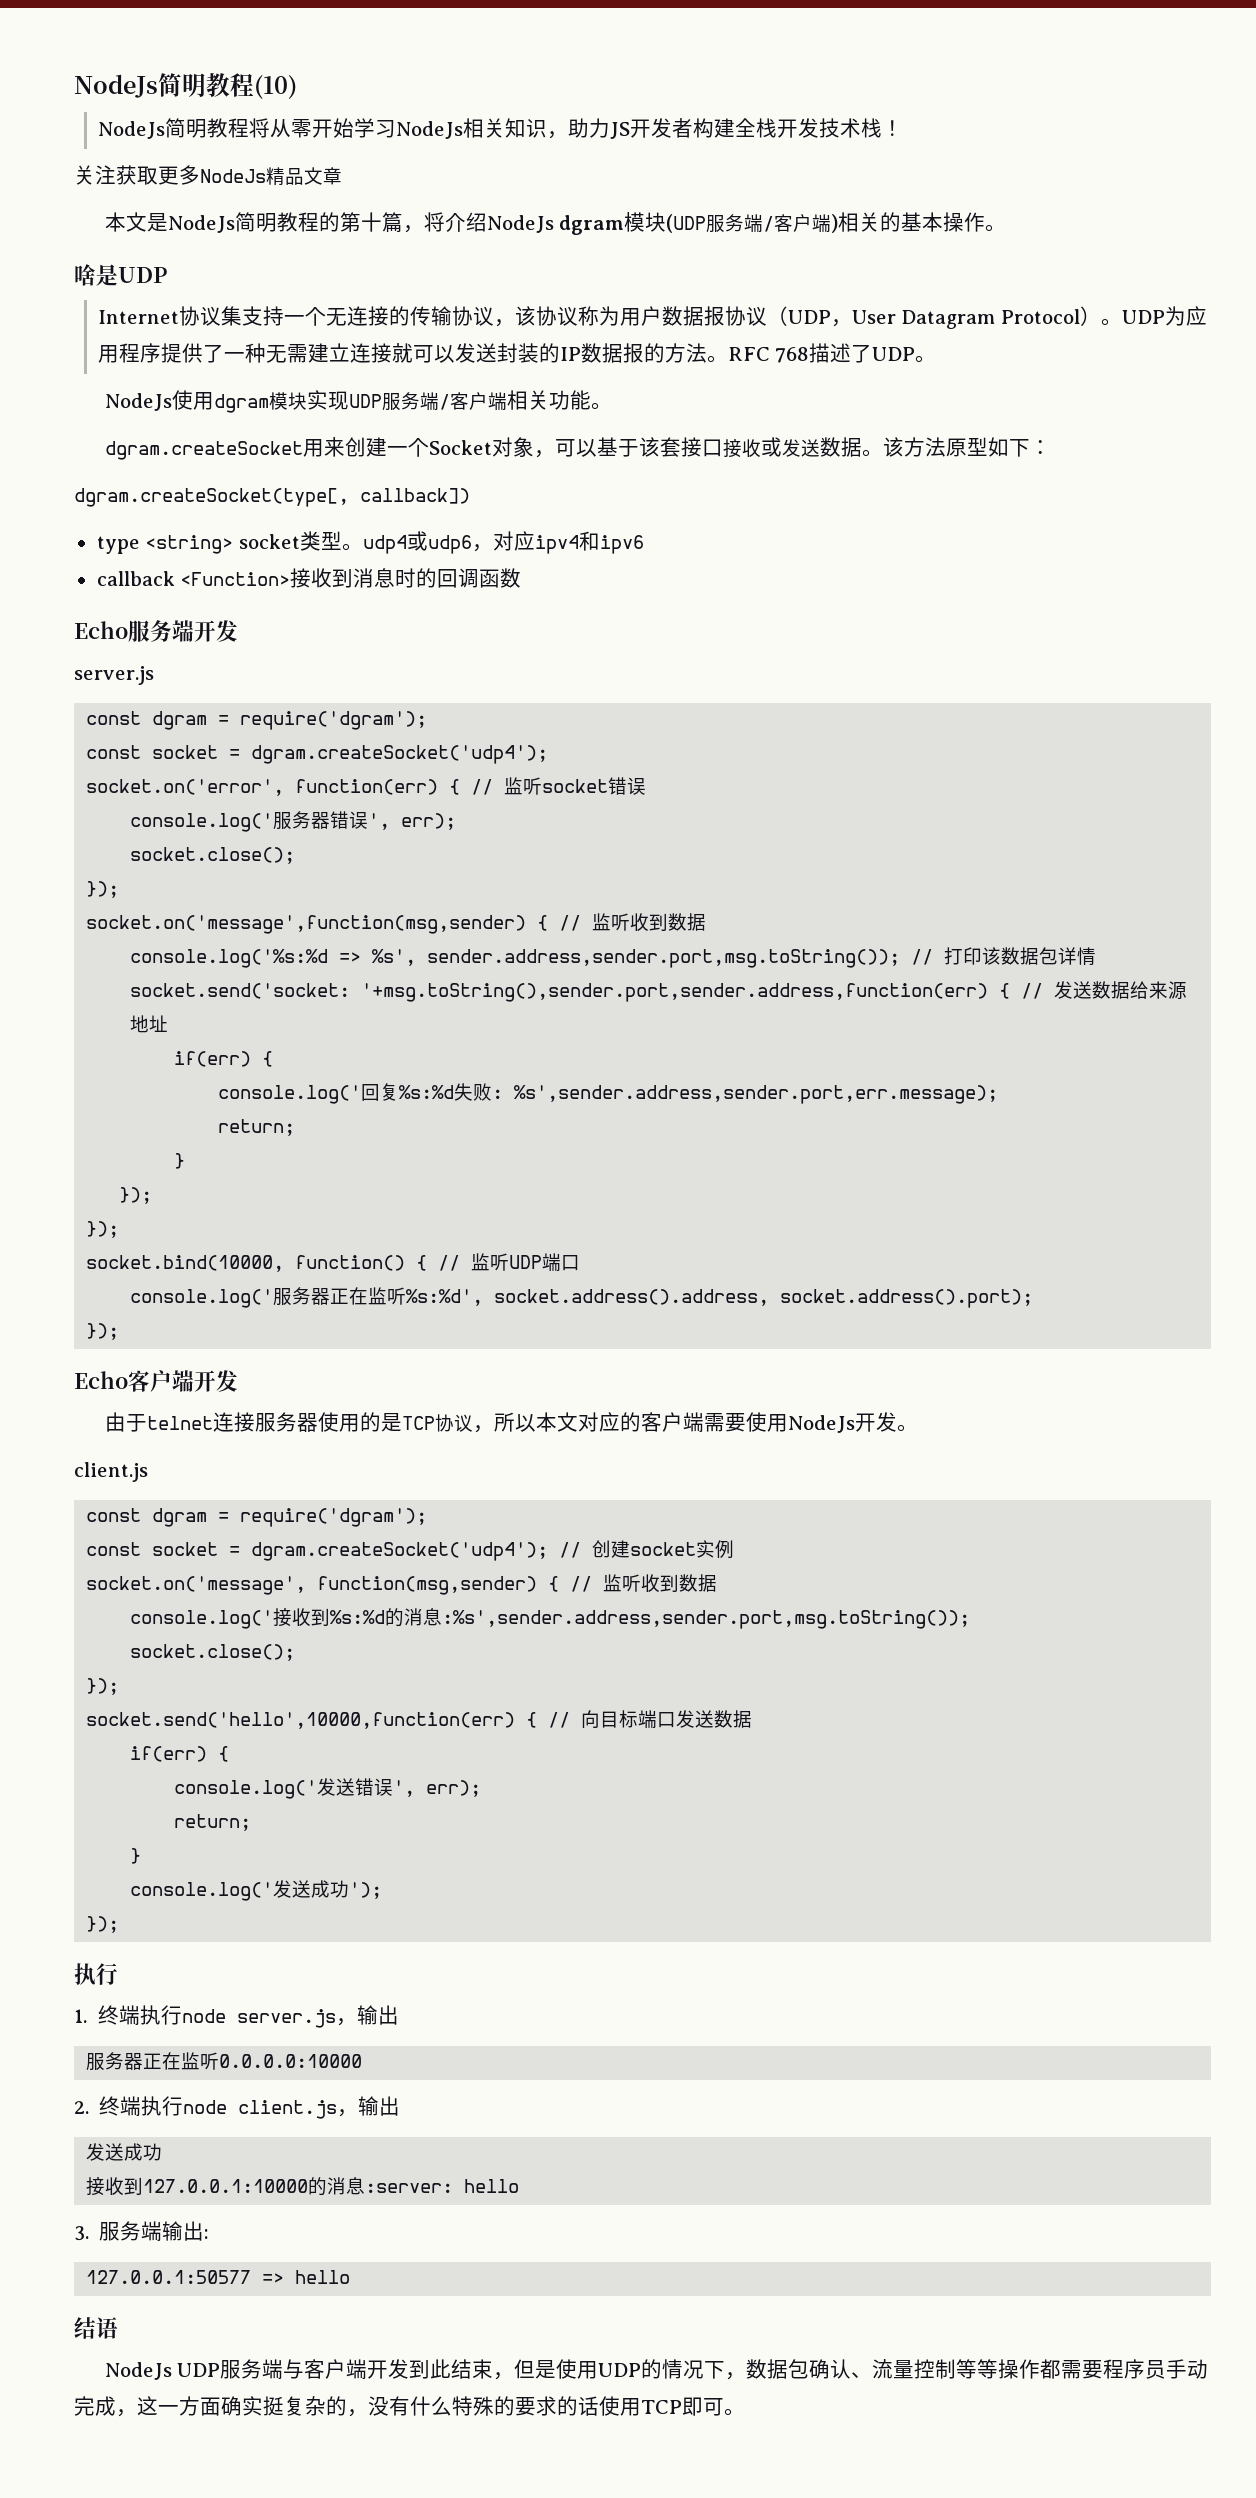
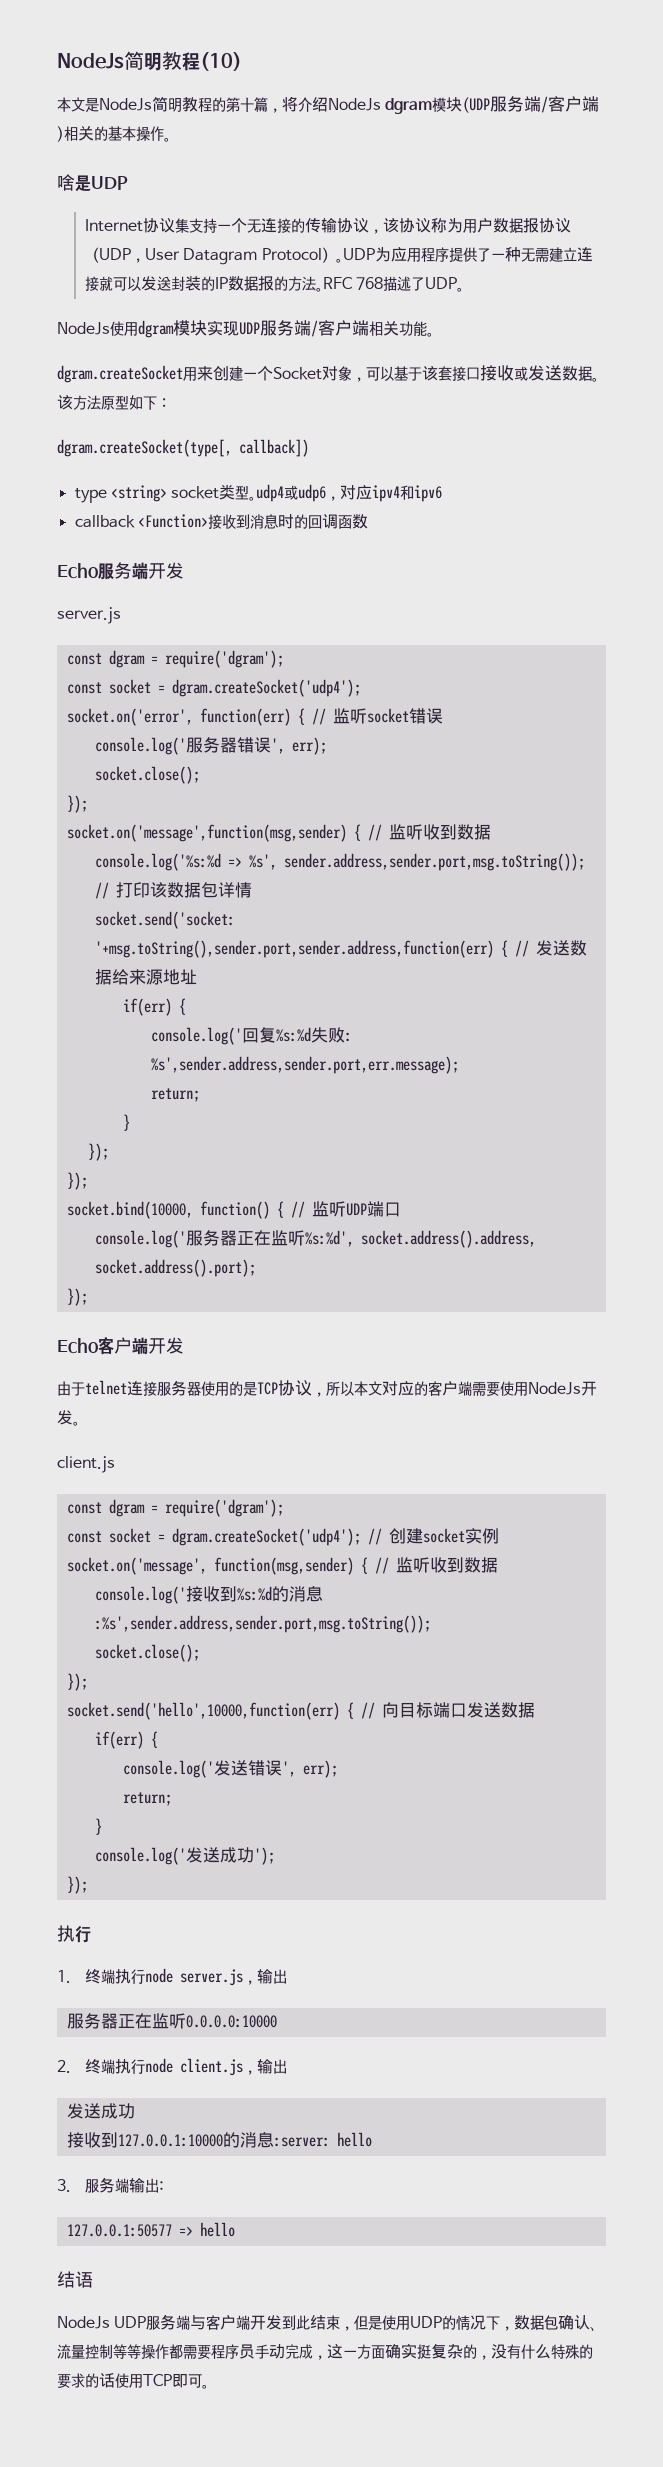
[97,118,903,139] [74,165,342,185] // NodeJs简明教程将从零开始学习NodeJs相关知识，助力JS开发者构建全栈开发技术栈！ // 关注获取更多NodeJs精品文章 -> (242, 61) none

